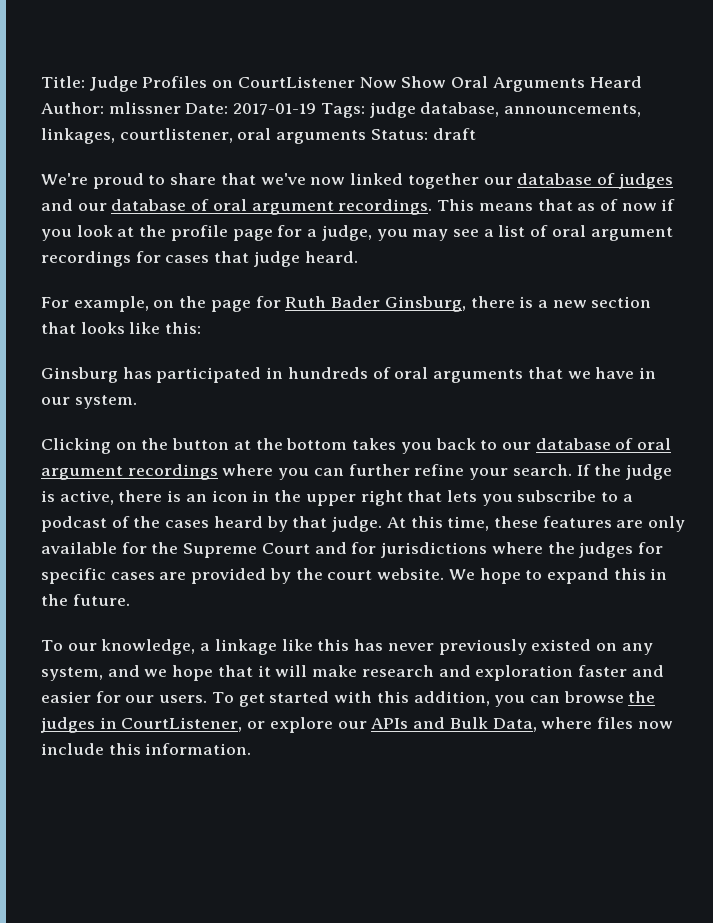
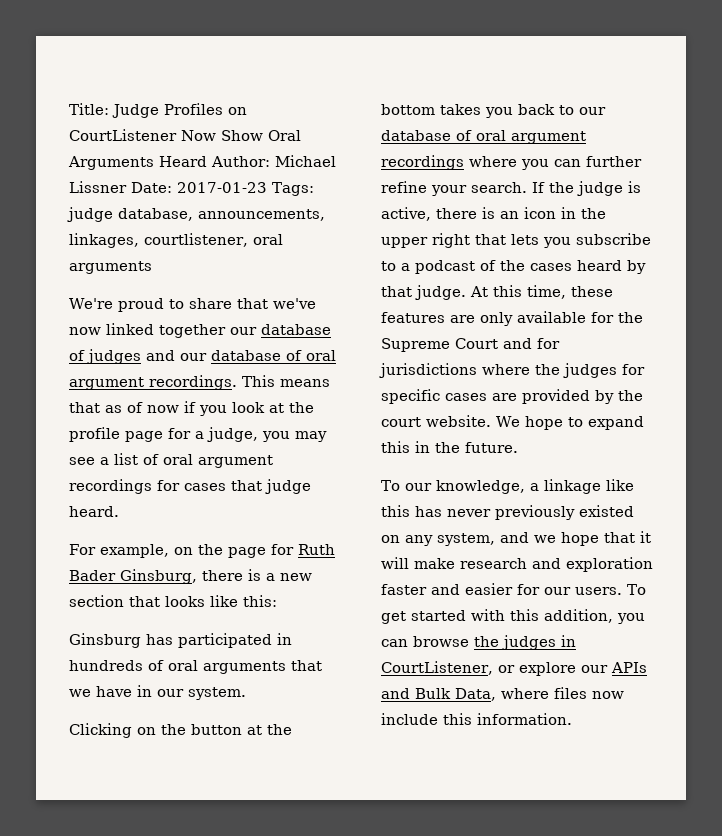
[108,102,317,115] mlissner Date: 2017-01-19 -> [275,155,336,167] [69,181,267,193] Michael Lissner Date: 2017-01-23
[370,128,476,140] Status: draft -> (152, 267) none

